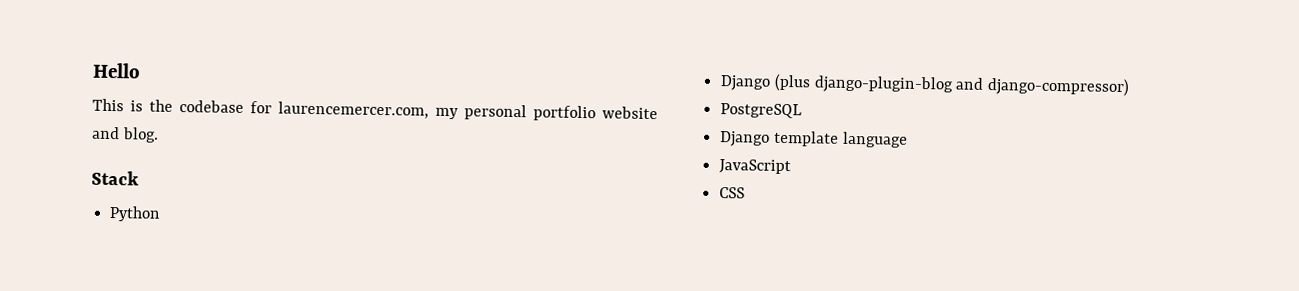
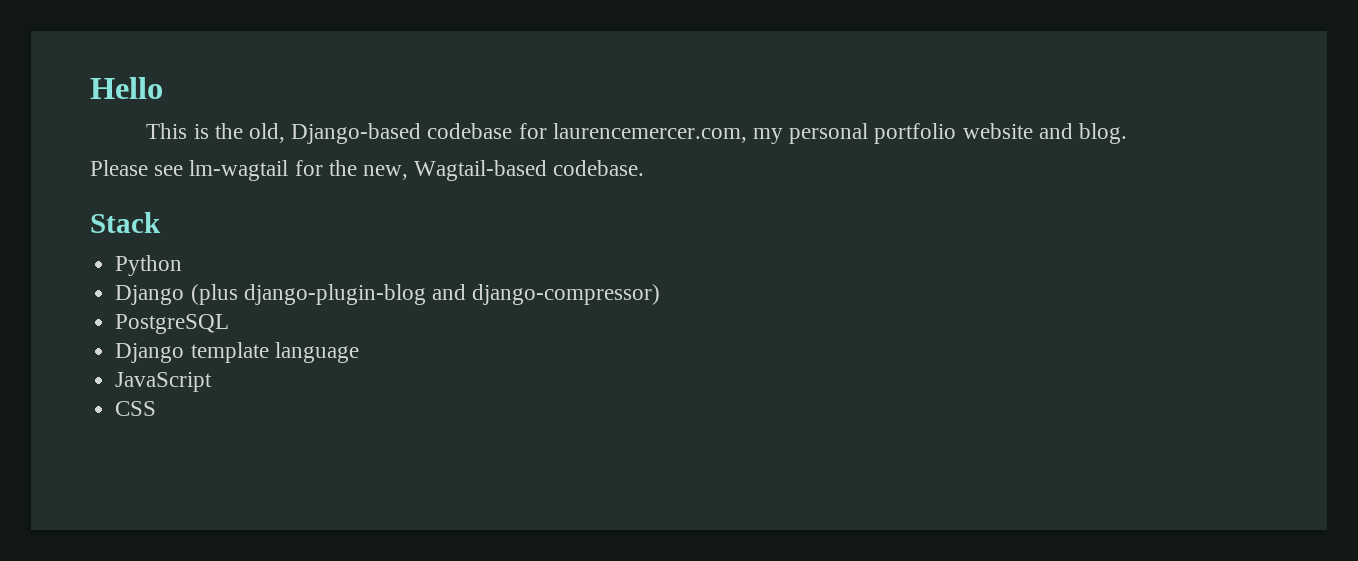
(173, 105) none -> [249,123,422,144] old, Django-based
(159, 135) none -> [90,160,645,181] // Please see lm-wagtail for the new, Wagtail-based codebase.

